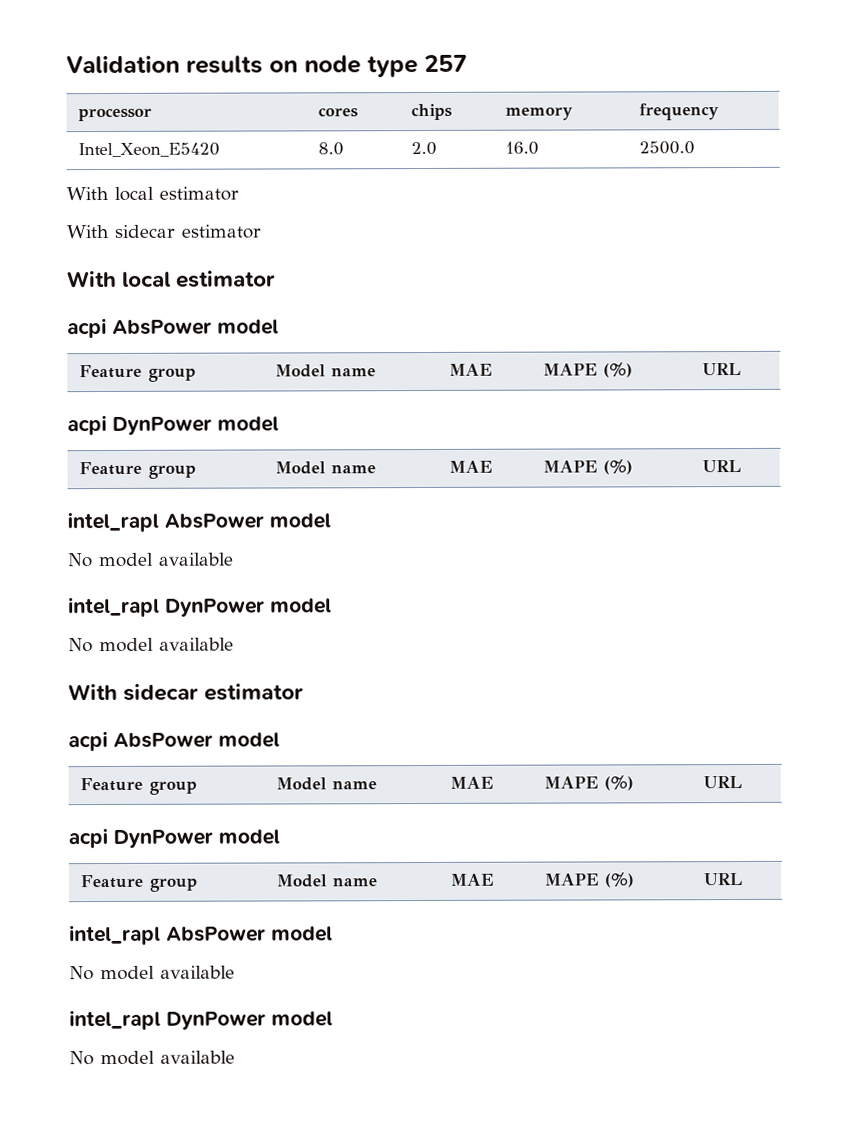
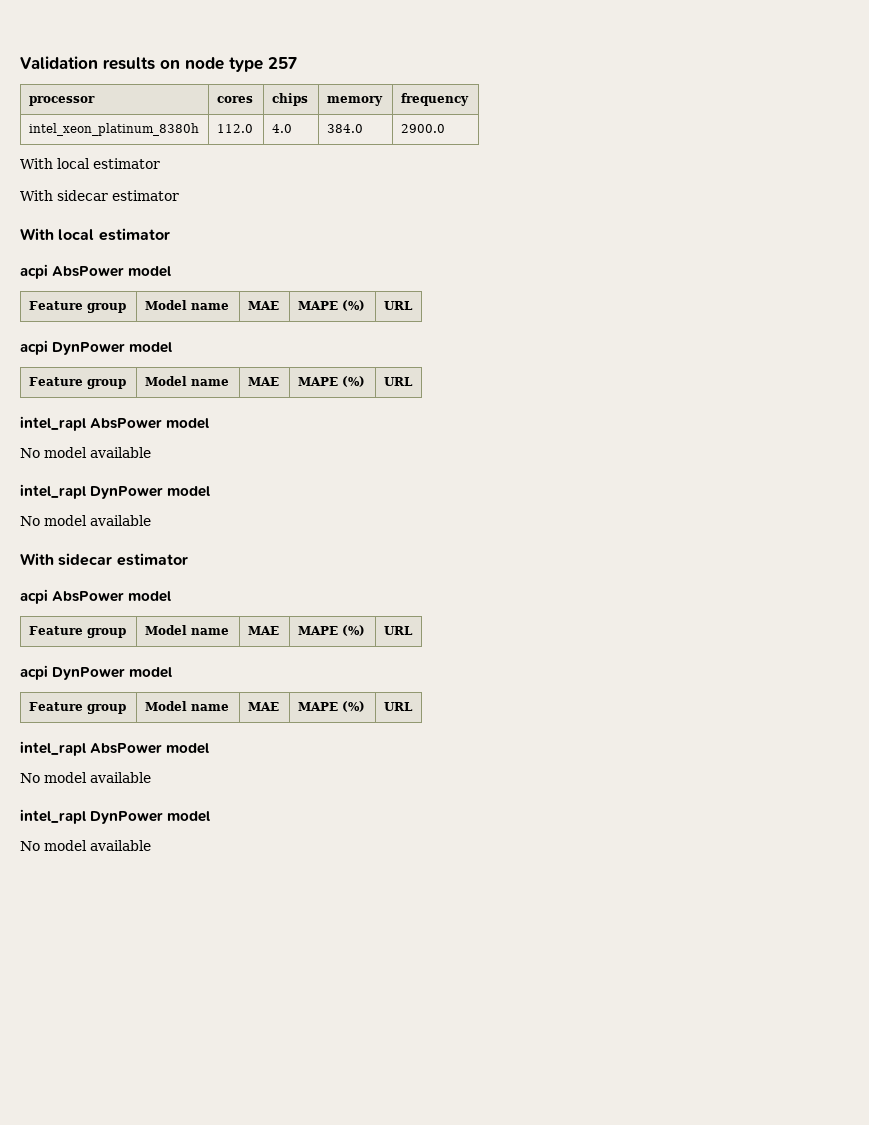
[78,142,221,158] [318,142,345,156] [411,141,438,156] [505,141,540,155] [639,141,696,155] Intel_Xeon_E5420 | 8.0 | 2.0 | 16.0 | 2500.0 -> [28,123,199,136] [216,124,253,133] [271,124,292,133] [326,124,363,133] [400,124,445,133] intel_xeon_platinum_8380h | 112.0 | 4.0 | 384.0 | 2900.0

